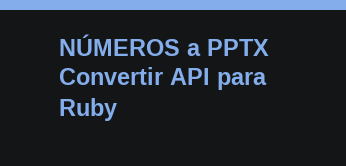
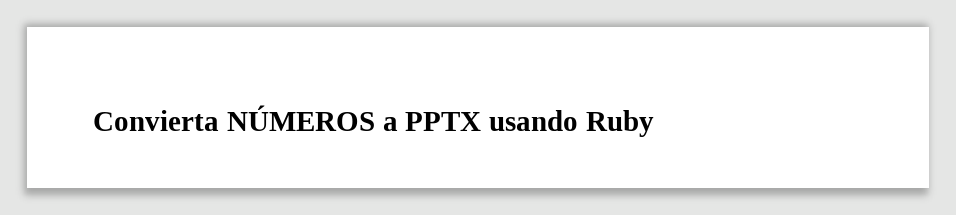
(59, 45) none -> [93,110,219,131] Convierta
[59,67,267,90] Convertir API para -> [489,110,579,131] usando

